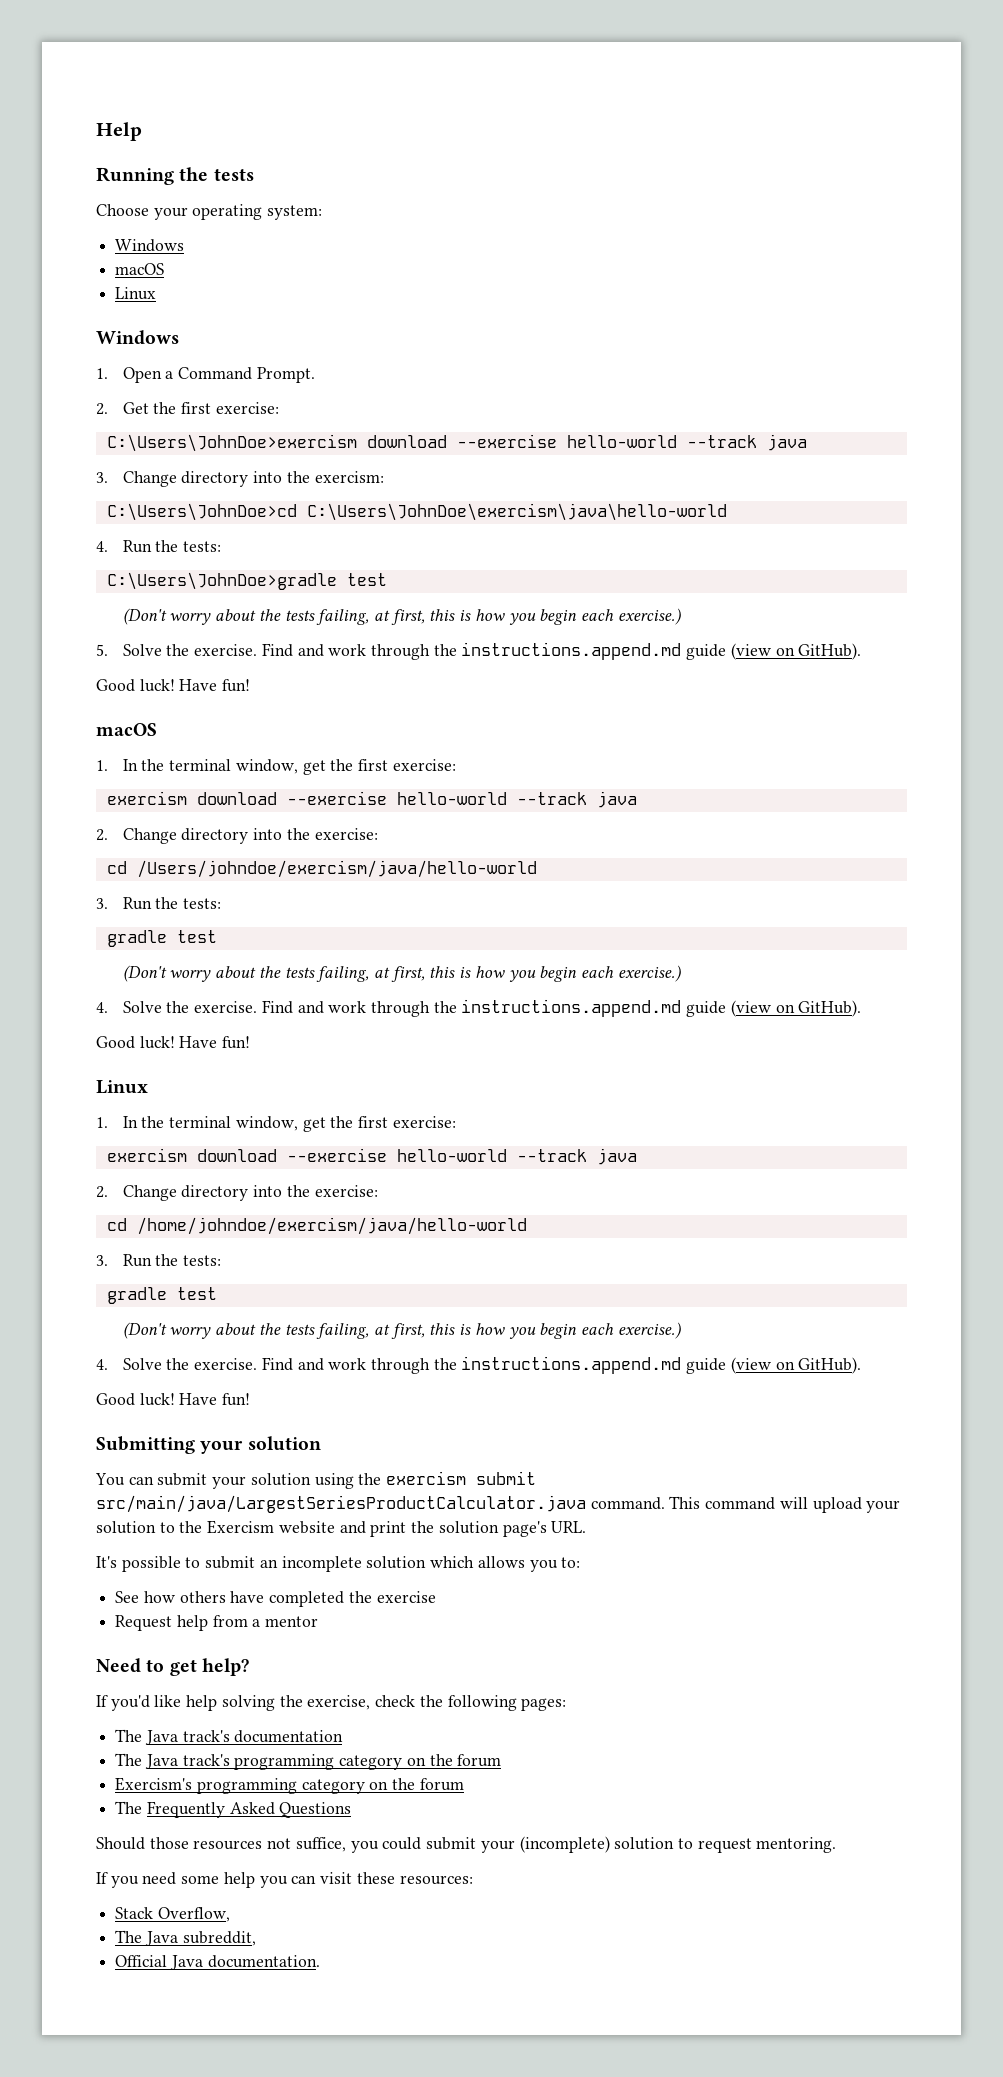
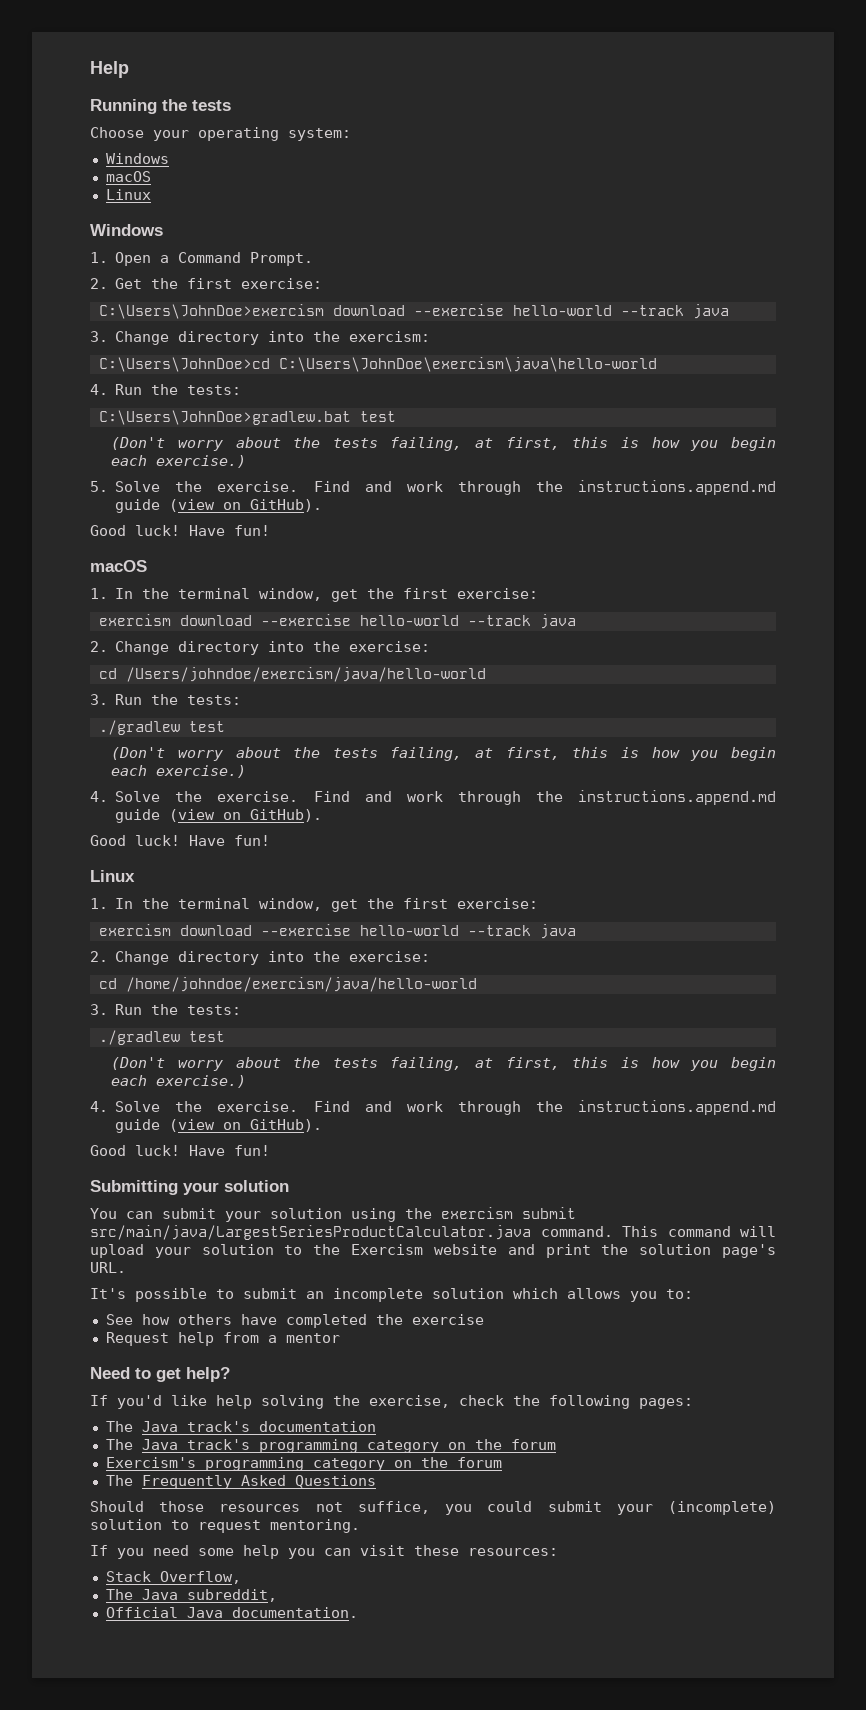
[106,572,337,590] C:\Users\JohnDoe>gradle -> [98,410,351,425] C:\Users\JohnDoe>gradlew.bat
[106,930,167,947] gradle -> [98,720,180,735] ./gradlew
[106,1287,167,1304] gradle -> [98,1030,180,1045] ./gradlew

